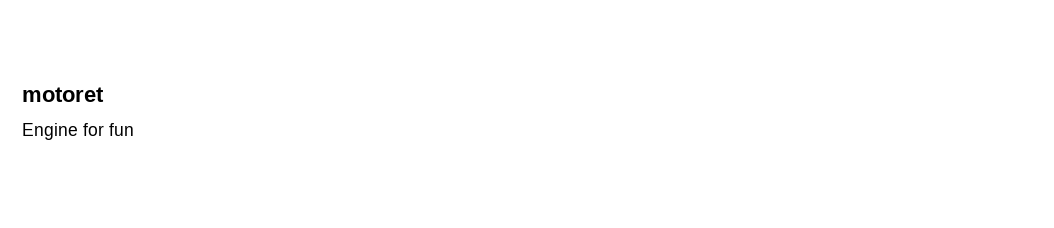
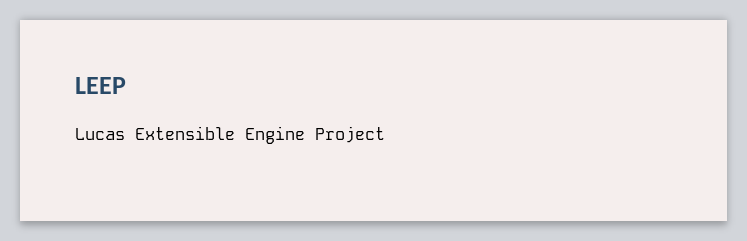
[22,87,104,102] [22,123,134,140] motoret // Engine for fun -> [75,77,126,94] [75,126,385,144] LEEP // Lucas Extensible Engine Project

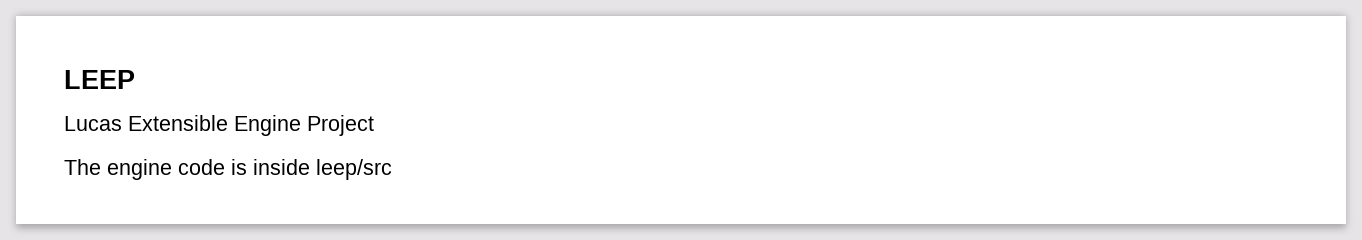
(385, 134) none -> [64,159,392,180] // The engine code is inside leep/src

